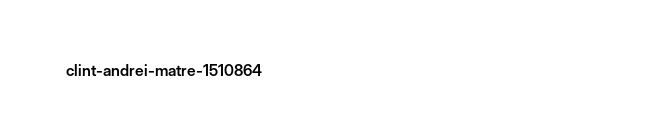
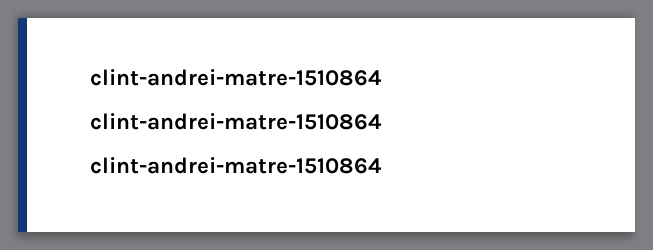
[66,64,262,76] clint-andrei-matre-1510864 -> [90,69,382,86] [90,113,382,130] [90,157,382,174] clint-andrei-matre-1510864 // clint-andrei-matre-1510864 // clint-andrei-matre-1510864

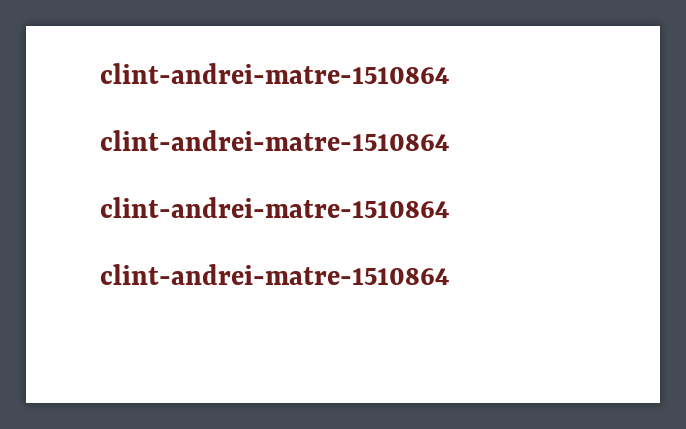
[90,69,382,86] [90,113,382,130] [90,157,382,174] clint-andrei-matre-1510864 // clint-andrei-matre-1510864 // clint-andrei-matre-1510864 -> [100,63,449,84] [100,130,449,151] [100,197,449,218] [100,264,449,285] clint-andrei-matre-1510864 // clint-andrei-matre-1510864 // clint-andrei-matre-1510864 // clint-andrei-matre-1510864

